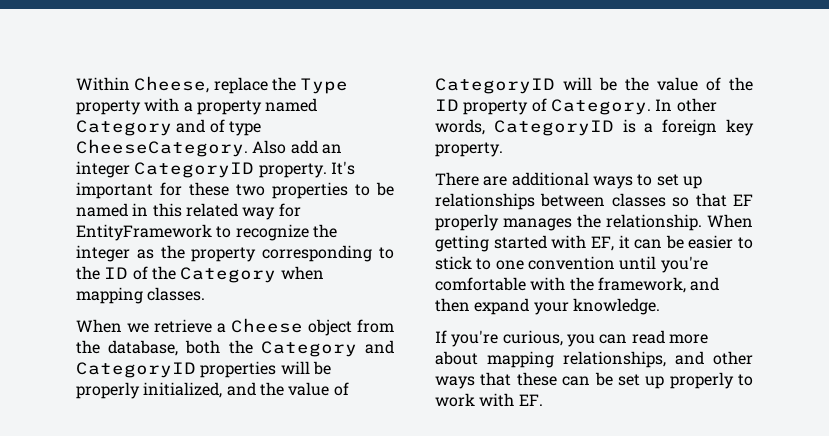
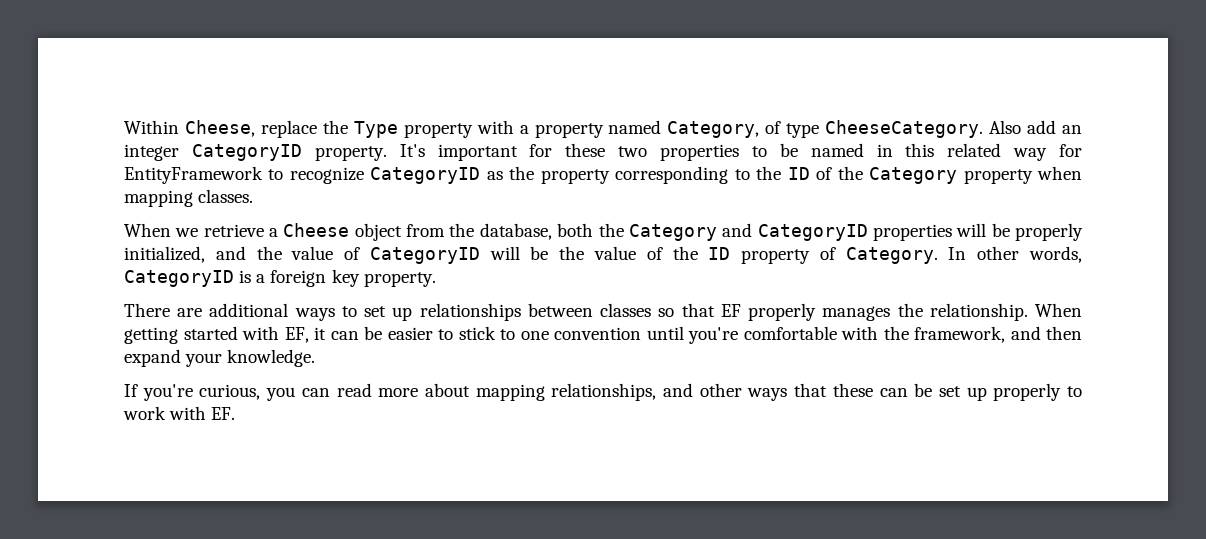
[76,119,206,136] Category and -> [667,121,760,138] Category,
[312,224,337,238] [76,245,130,262] the integer -> [370,167,481,184] CategoryID
(277, 275) none -> [963,169,1033,184] property

